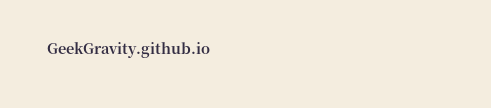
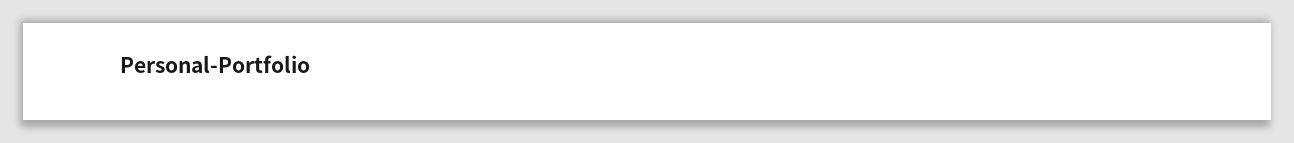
[47,42,210,58] GeekGravity.github.io -> [120,55,310,73] Personal-Portfolio

